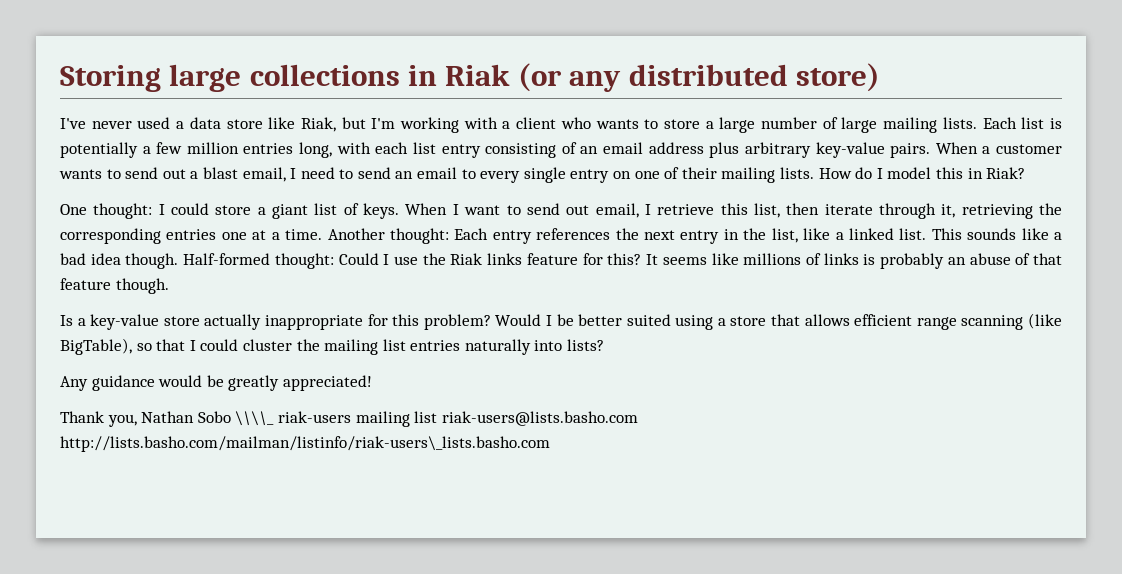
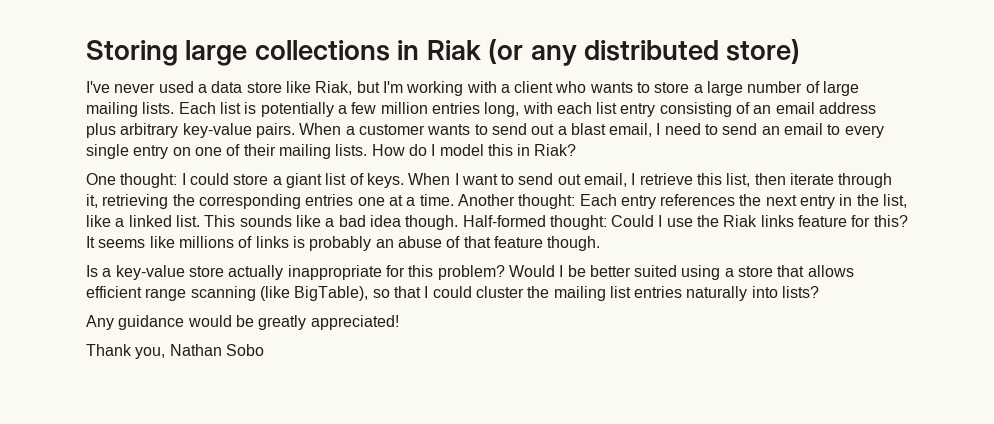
[235,411,638,427] [60,436,550,452] \\\\_ riak-users mailing list riak-users@lists.basho.com http://lists.basho.com/mailman/listinfo/riak-users\_lists.basho.com -> (264, 350) none

